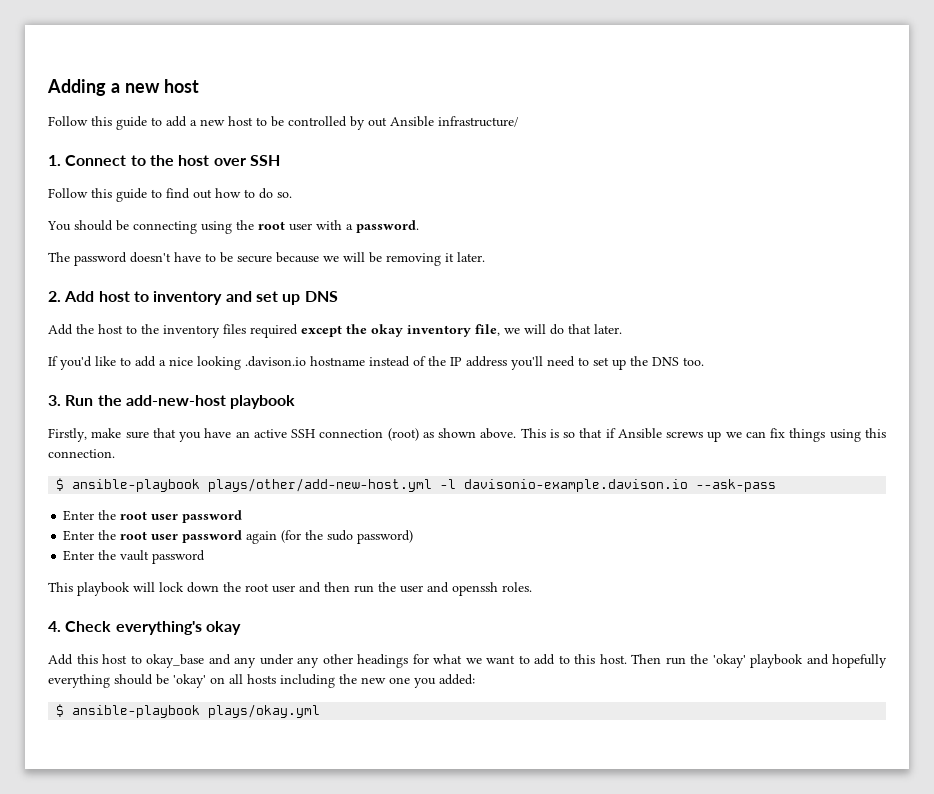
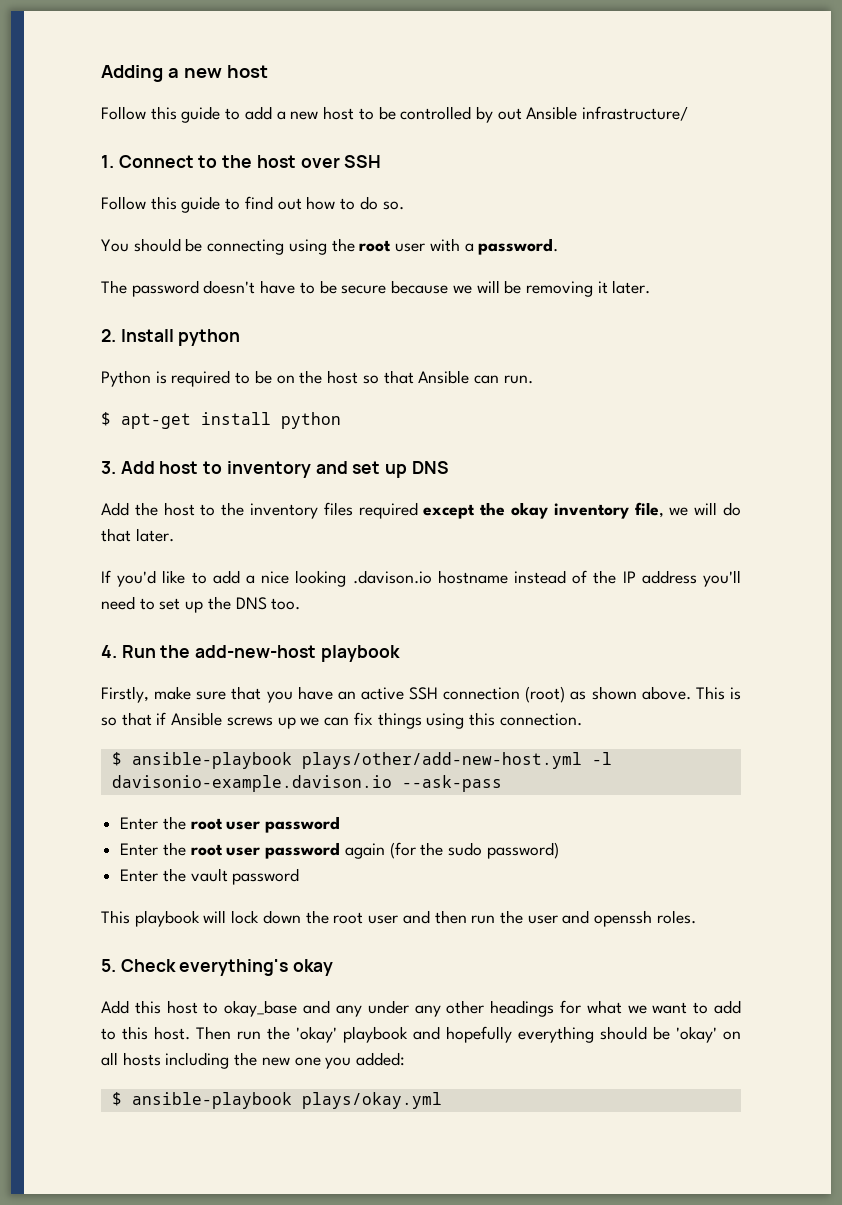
(61, 296) none -> [120,329,241,346] [101,370,533,387] [101,412,341,429] [101,461,116,474] Install python // Python is required to be on the host so that Ansible can run. // $ apt-get install python // 3.
[48,395,61,406] 3. -> [101,645,117,658] 4.
[48,621,61,632] 4. -> [101,959,116,972] 5.

